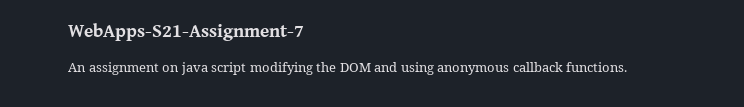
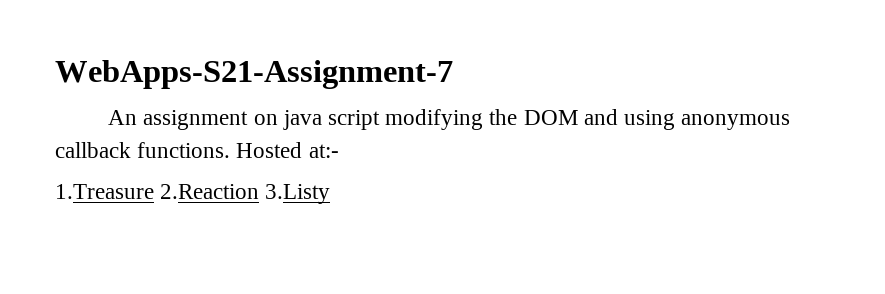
(628, 67) none -> [236,142,339,158] [55,184,331,204] Hosted at:- // 1.Treasure 2.Reaction 3.Listy

